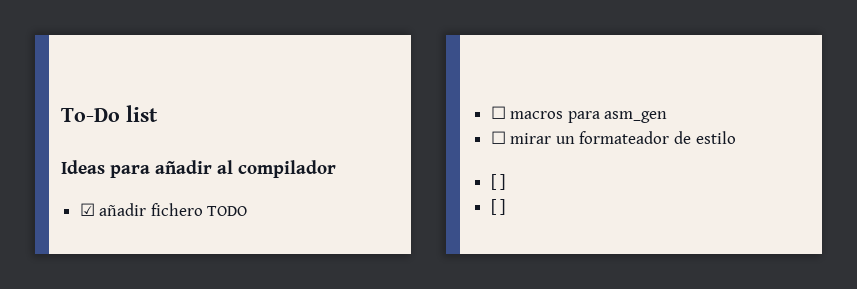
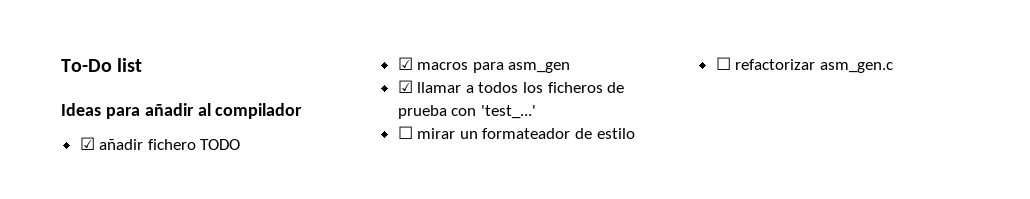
[490,106,506,119] ☐ -> [397,57,413,70] ☑
(668, 117) none -> [397,80,625,93] [397,105,536,119] // ☑ llamar a todos los ficheros de prueba con 'test_...'
[490,174,506,190] [490,199,506,215] [ ] // [ ] -> [715,57,893,73] ☐ refactorizar asm_gen.c

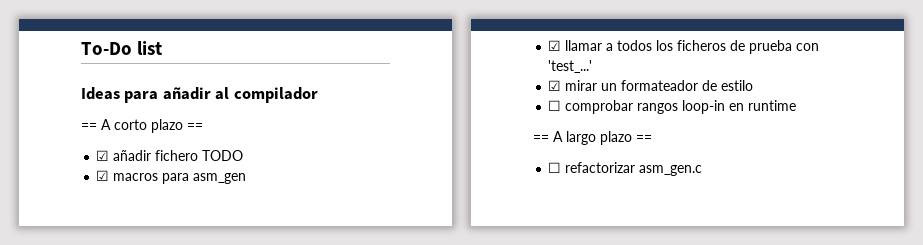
(303, 111) none -> [81,119,203,133] // == A corto plazo ==
[397,126,413,139] ☐ -> [548,80,562,91] ☑
(635, 133) none -> [548,100,797,114] [533,131,652,145] // ☐ comprobar rangos loop-in en runtime // == A largo plazo ==

